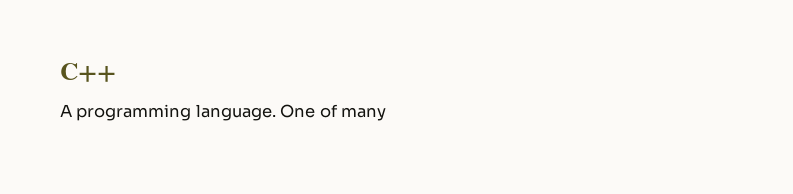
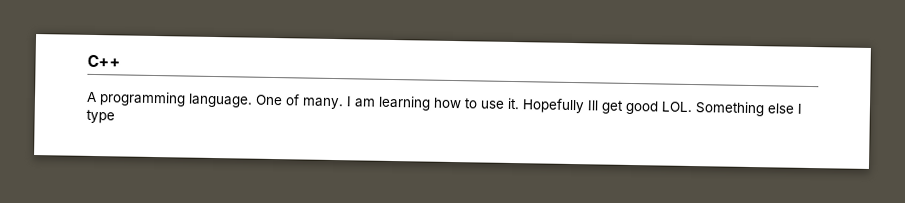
[341,107,387,121] many -> [302,95,803,117] [86,109,115,124] many. I am learning how to use it. Hopefully Ill get good LOL. Something else I type

